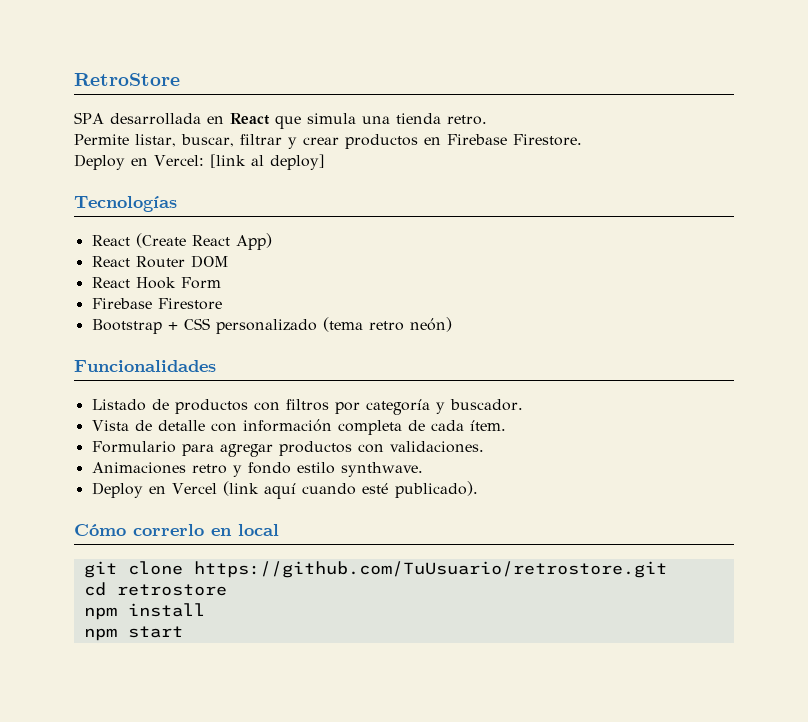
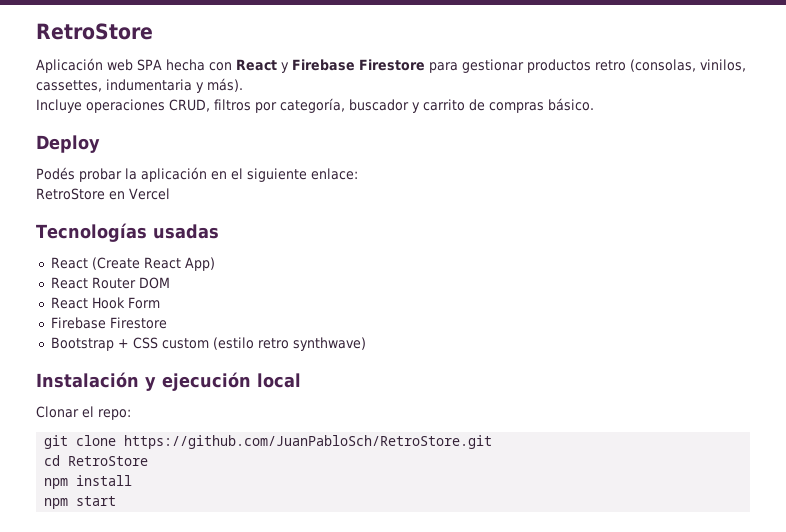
[74,73,180,86] [74,112,487,129] [74,134,582,149] [74,154,325,170] RetroStore // SPA desarrollada en React que simula una tienda retro. // Permite listar, buscar, filtrar y crear productos en Firebase Firestore. // Deploy en Vercel: [link al deploy] -> [36,23,153,40] [36,58,746,73] [36,78,243,93] [36,98,594,113] [36,135,100,153] [36,167,358,182] [36,188,170,200] RetroStore // Aplicación web SPA hecha con React y Firebase Firestore para gestionar productos retro (consolas, vinilos, cassettes, indumentaria y más). // Incluye operaciones CRUD, filtros por categoría, buscador y carrito de compras básico. // Deploy // Podés probar la aplicación en el siguiente enlace: // RetroStore en Vercel
(177, 204) none -> [152,224,219,239] usadas
[215,317,452,334] [74,360,216,372] [91,399,523,415] [91,419,506,435] [91,441,484,457] [91,462,423,477] [91,481,478,499] [74,524,279,536] personalizado (tema retro neón) // Funcionalidades // Listado de productos con filtros por categoría y buscador. // Vista de detalle con información completa de cada ítem. // Formulario para agregar productos con validaciones. // Animaciones retro y fondo estilo synthwave. // Deploy en Vercel (link aquí cuando esté publicado). // Cómo correrlo en local -> [161,337,366,351] [36,372,301,391] [36,406,131,420] custom (estilo retro synthwave) // Instalación y ejecución local // Clonar el repo:
[193,561,667,578] https://github.com/TuUsuario/retrostore.git -> [124,435,493,449] https://github.com/JuanPabloSch/RetroStore.git
[116,584,227,596] retrostore -> [68,456,149,466] RetroStore

